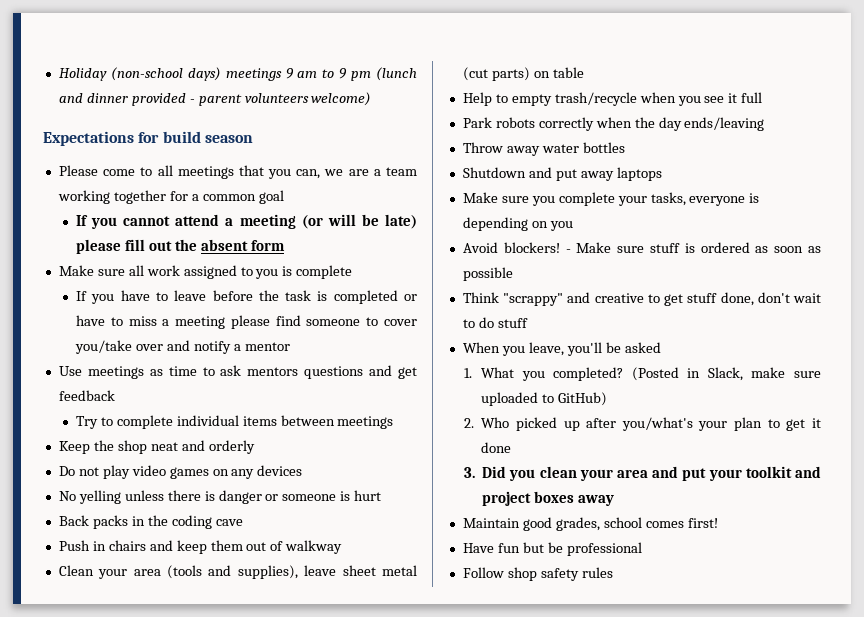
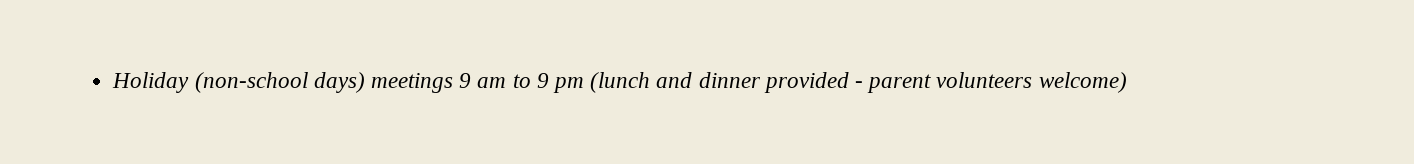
[43,131,253,146] [58,165,417,179] [57,190,284,204] [75,214,418,229] [75,239,285,254] [58,265,353,279] [75,290,418,304] [75,315,417,329] [74,340,290,354] [58,365,417,379] [58,390,115,401] [75,415,394,429] [58,440,255,454] [58,465,303,479] [58,490,382,504] [58,515,243,529] [58,540,343,554] [58,565,418,579] [462,67,584,81] [462,92,763,106] [462,117,765,131] [462,142,625,156] [462,167,662,181] [462,192,760,206] [462,217,573,231] [462,242,821,253] [462,267,513,281] [462,292,821,306] [462,317,528,328] [462,342,661,356] [464,367,821,381] [481,392,607,406] [464,417,821,431] [481,442,512,453] [464,466,821,481] [482,491,615,506] [462,517,718,531] [462,542,642,556] [462,567,613,581] // Expectations for build season // Please come to all meetings that you can, we are a team working together for a common goal // If you cannot attend a meeting (or will be late) please fill out the absent form // Make sure all work assigned to you is complete // If you have to leave before the task is completed or have to miss a meeting please find someone to cover you/take over and notify a mentor // Use meetings as time to ask mentors questions and get feedback // Try to complete individual items between meetings // Keep the shop neat and orderly // Do not play video games on any devices // No yelling unless there is danger or someone is hurt // Back packs in the coding cave // Push in chairs and keep them out of walkway // Clean your area (tools and supplies), leave sheet metal (cut parts) on table // Help to empty trash/recycle when you see it full // Park robots correctly when the day ends/leaving // Throw away water bottles // Shutdown and put away laptops // Make sure you complete your tasks, everyone is depending on you // Avoid blockers! - Make sure stuff is ordered as soon as possible // Think "scrappy" and creative to get stuff done, don't wait to do stuff // When you leave, you'll be asked // 1. What you completed? (Posted in Slack, make sure uploaded to GitHub) // 2. Who picked up after you/what's your plan to get it done // 3. Did you clean your area and put your toolkit and project boxes away // Maintain good grades, school comes first! // Have fun but be professional // Follow shop safety rules -> (1127, 82) none

